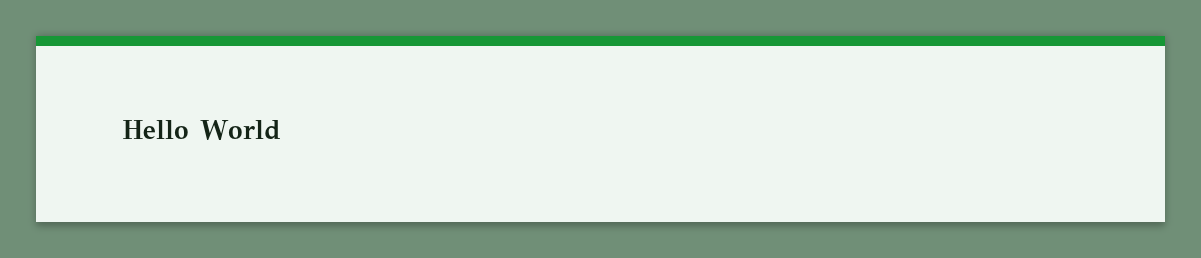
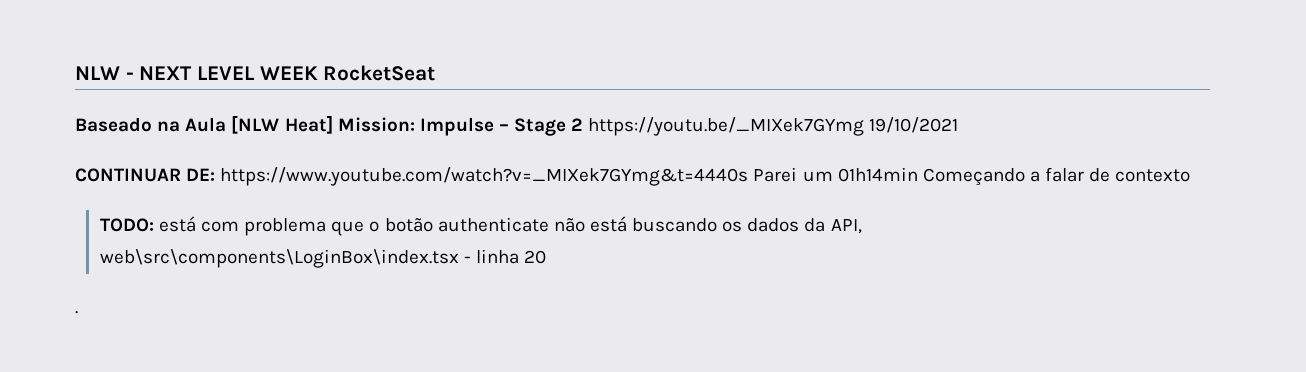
[122,120,281,140] Hello World -> [75,65,436,81] [75,115,959,136] [75,167,1191,186] [99,216,862,236] [99,249,547,268] [75,311,78,314] NLW - NEXT LEVEL WEEK RocketSeat // Baseado na Aula [NLW Heat] Mission: Impulse – Stage 2 https://youtu.be/_MIXek7GYmg 19/10/2021 // CONTINUAR DE: https://www.youtube.com/watch?v=_MIXek7GYmg&t=4440s Parei um 01h14min Começando a falar de contexto // TODO: está com problema que o botão authenticate não está buscando os dados da API, web\src\components\LoginBox\index.tsx - linha 20 // .

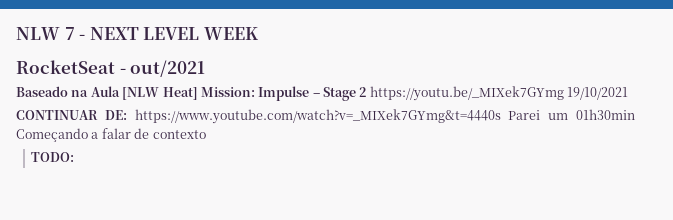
(120, 73) none -> [64,27,75,40] 7
(318, 73) none -> (259, 33) //
(436, 73) none -> [119,60,206,77] - out/2021
[837,167,918,182] 01h14min -> [576,109,635,120] 01h30min
[158,216,862,236] [99,249,547,268] [75,311,78,314] está com problema que o botão authenticate não está buscando os dados da API, web\src\components\LoginBox\index.tsx - linha 20 // . -> (75, 157) none

